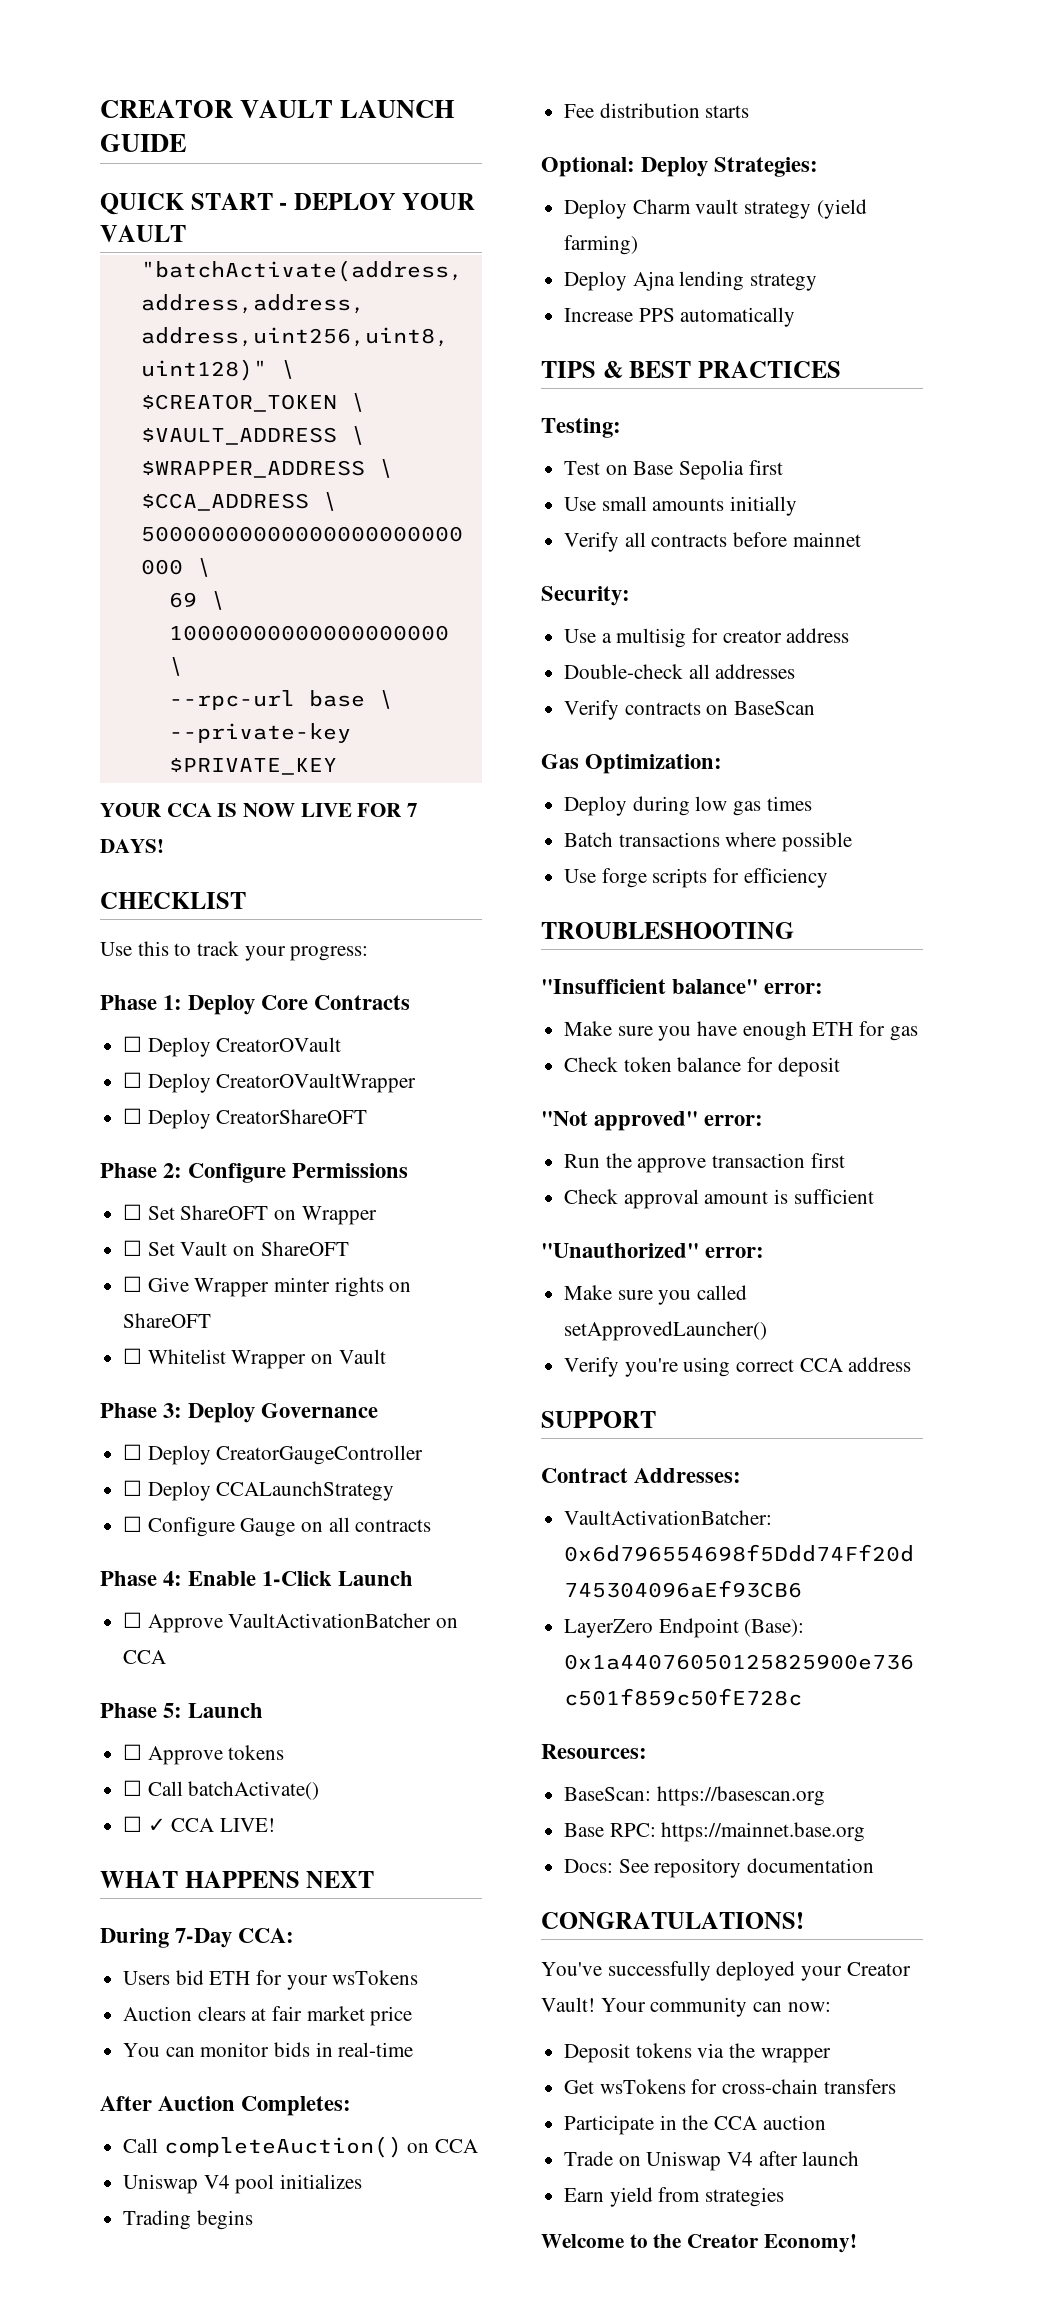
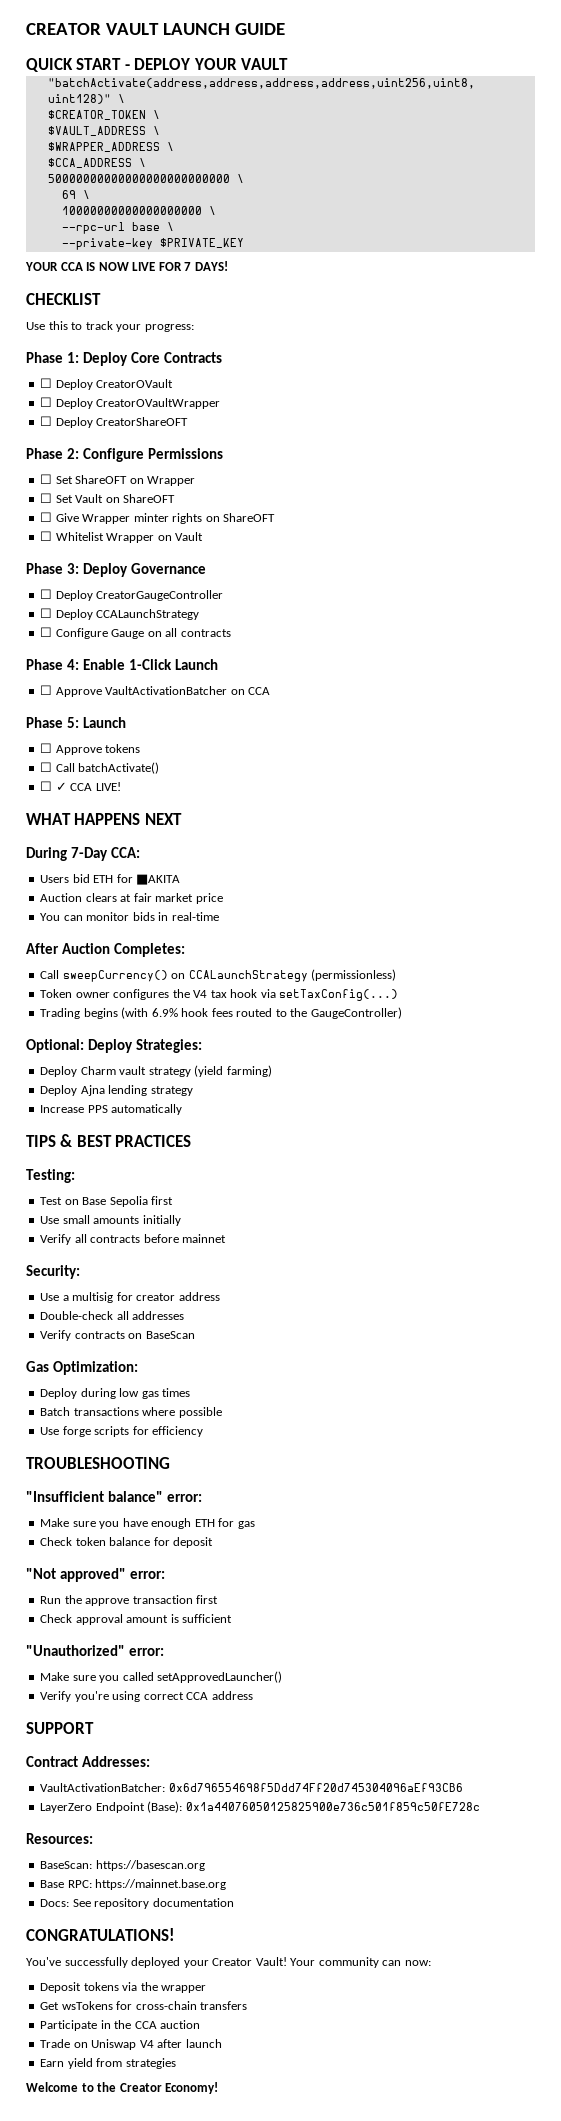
[286,1970,419,1990] your wsTokens -> [136,874,181,885] ■AKITA
[163,2136,479,2158] [123,2174,363,2194] [123,2210,253,2230] [564,103,750,118] completeAuction() on CCA // Uniswap V4 pool initializes // Trading begins // Fee distribution starts -> [62,969,397,982] [40,989,399,1001] [40,1007,402,1019] sweepCurrency() on CCALaunchStrategy (permissionless) // Token owner configures the V4 tax hook via setTaxConfig(...) // Trading begins (with 6.9% hook fees routed to the GaugeController)

